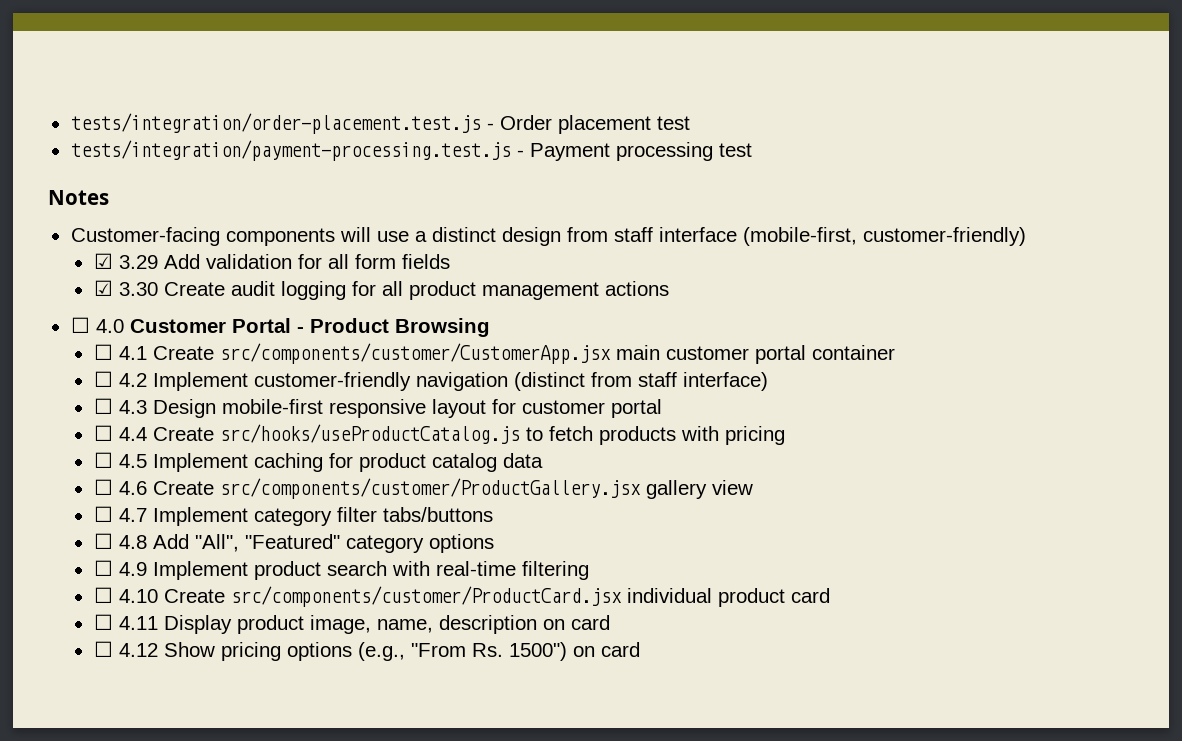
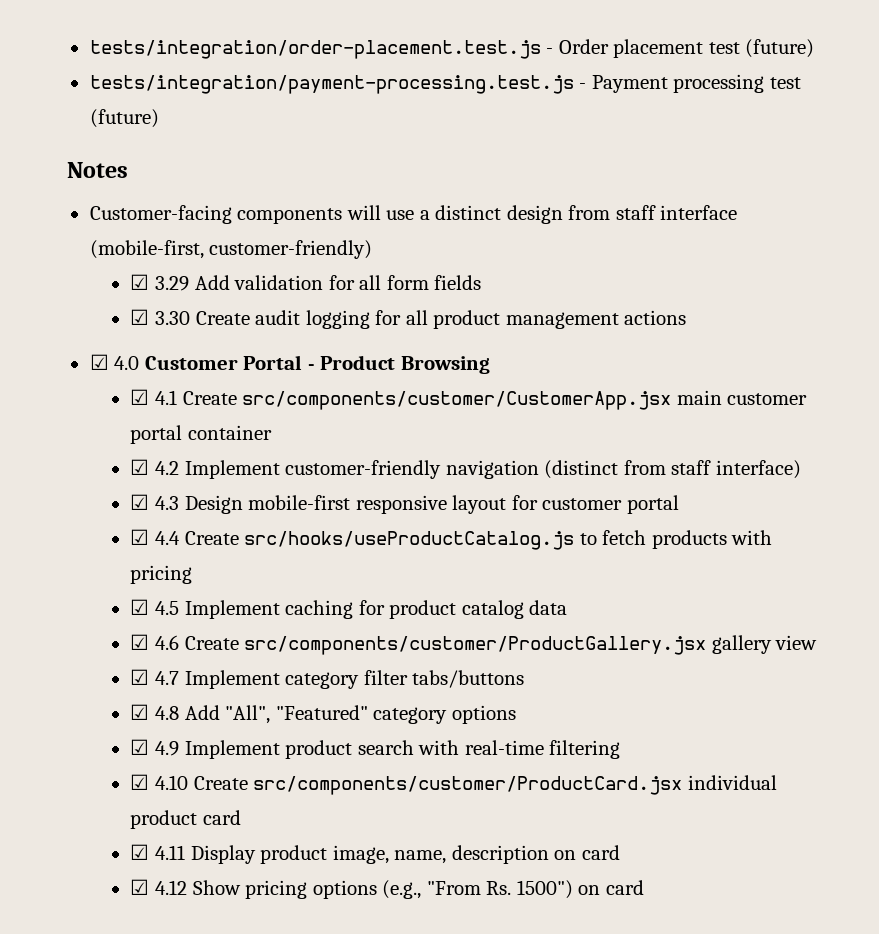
(690, 123) none -> [745,39,815,58] (future)
(752, 150) none -> [89,109,159,128] (future)
[70,317,90,333] ☐ -> [89,354,109,370] ☑
[93,344,113,360] ☐ -> [130,389,150,405] ☑
[93,371,113,387] ☐ -> [130,459,150,475] ☑
[93,398,113,414] ☐ -> [130,494,150,510] ☑
[93,425,113,441] ☐ -> [130,529,150,545] ☑
[93,452,113,468] ☐ -> [130,599,150,615] ☑
[93,479,113,495] ☐ -> [130,634,150,650] ☑
[93,506,113,522] ☐ -> [130,669,150,685] ☑
[93,533,113,549] ☐ -> [130,704,150,720] ☑
[93,560,113,576] ☐ -> [130,739,150,755] ☑
[93,587,113,603] ☐ -> [130,774,150,790] ☑
[93,614,113,630] ☐ -> [130,844,150,860] ☑
[93,641,113,657] ☐ -> [130,879,150,895] ☑

